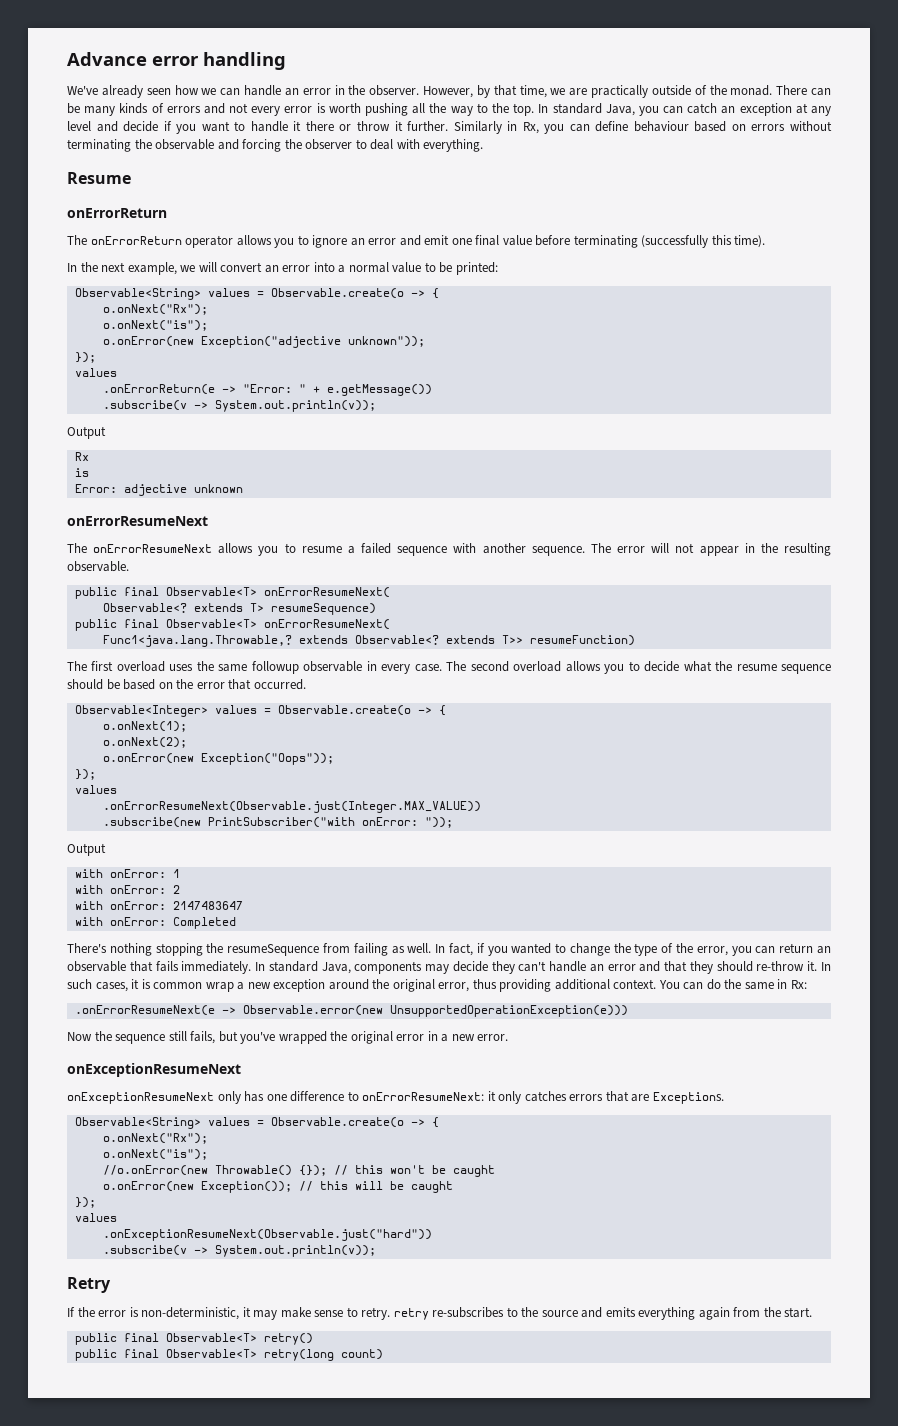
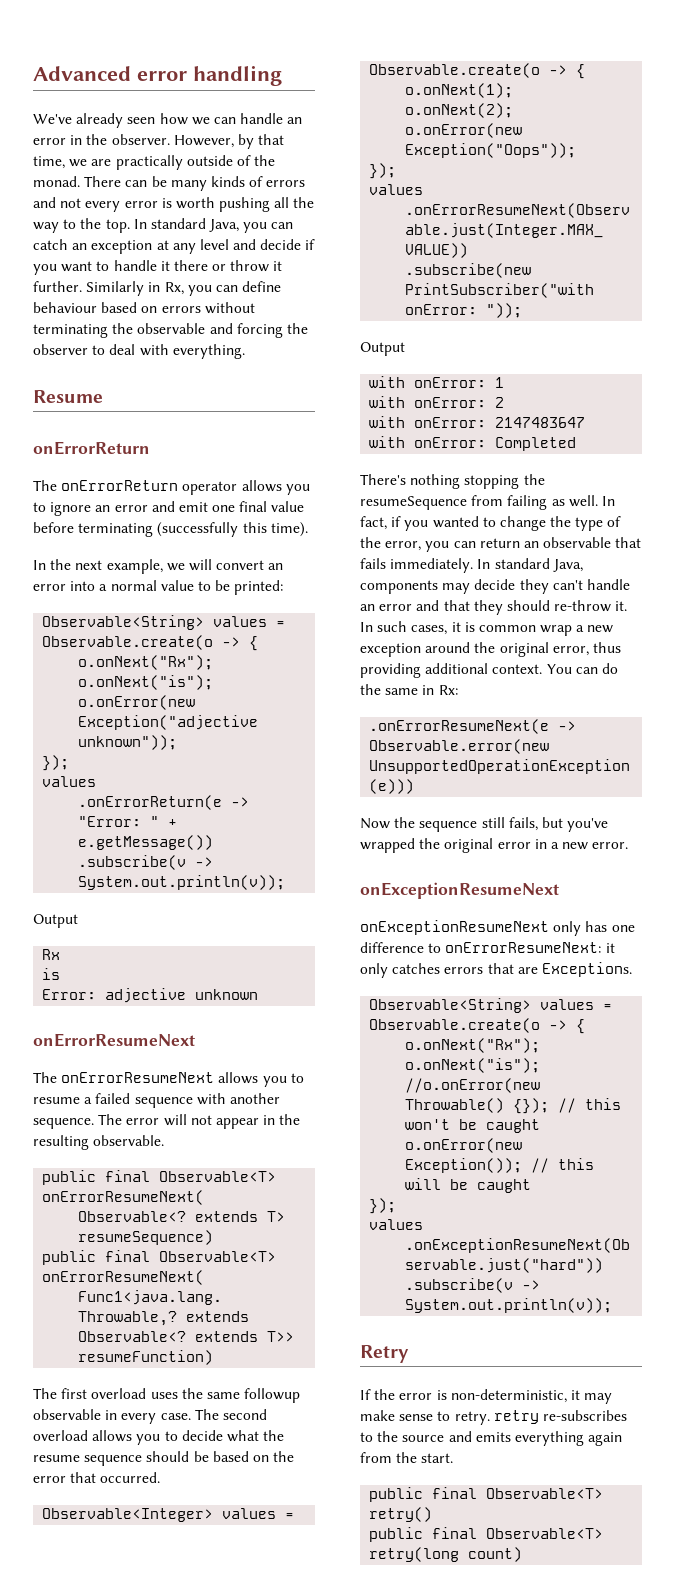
[67,52,147,66] Advance -> [33,66,131,81] Advanced

